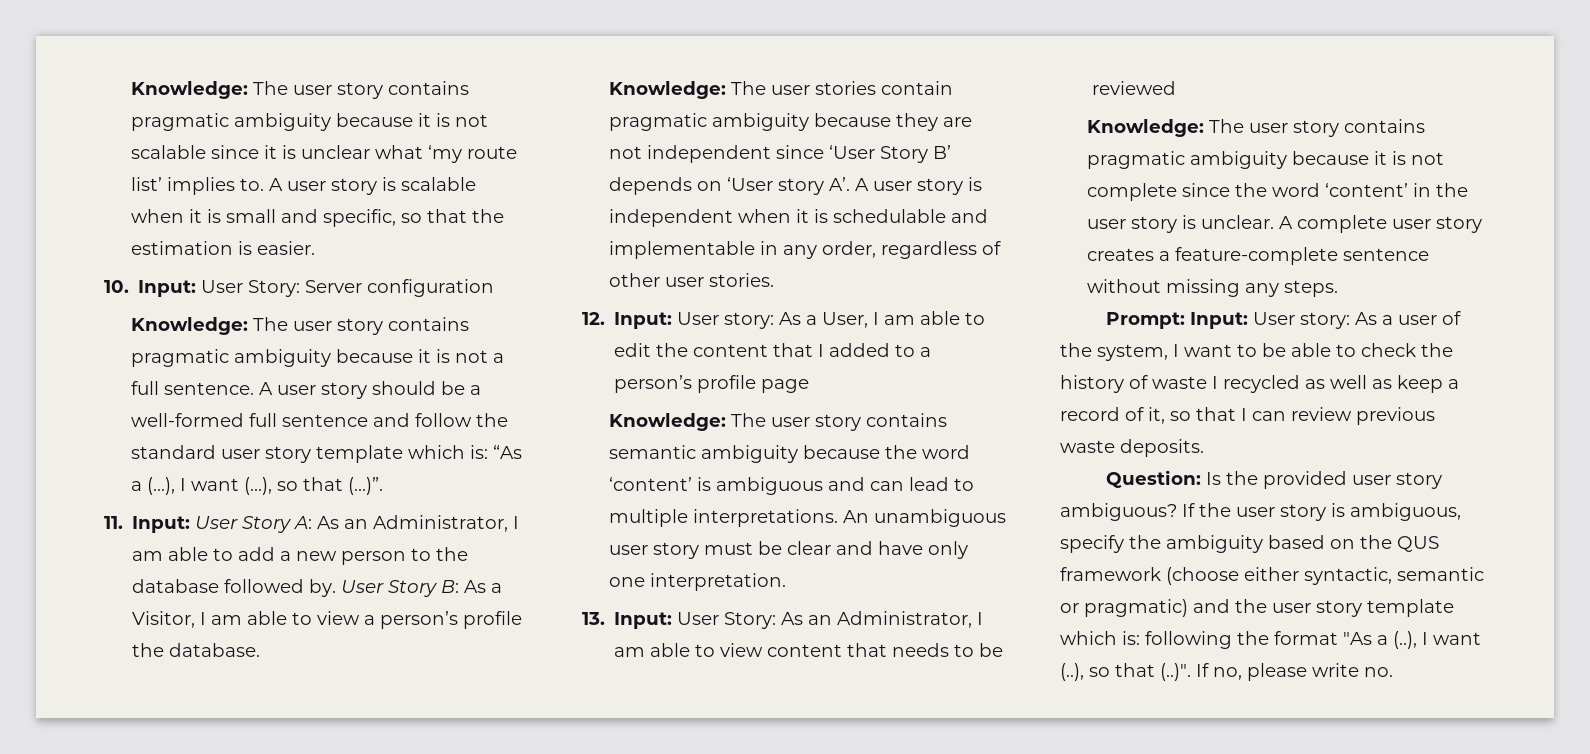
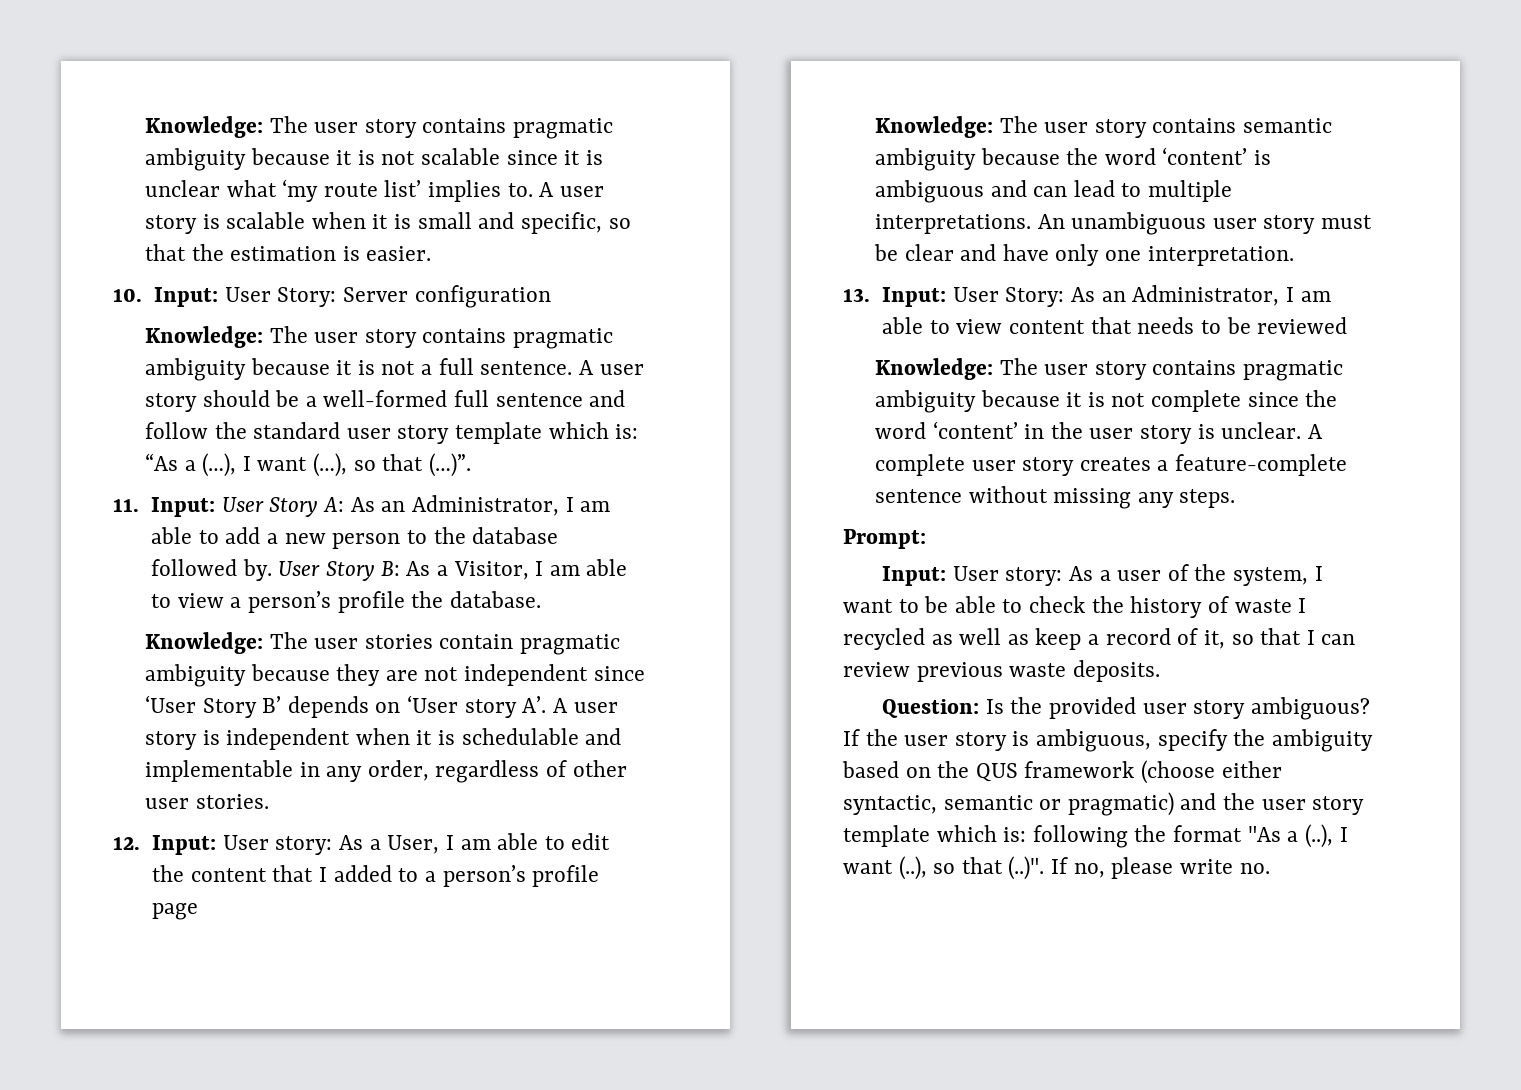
(1185, 320) none -> (926, 539) //

